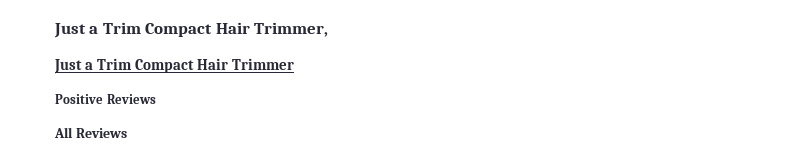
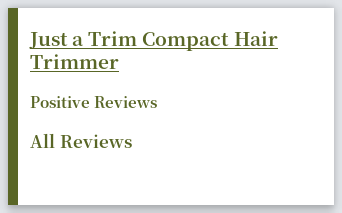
[54,22,329,38] [54,58,229,74] Just a Trim Compact Hair Trimmer, // Just a Trim Compact Hair -> [29,31,278,51] Just a Trim Compact Hair

